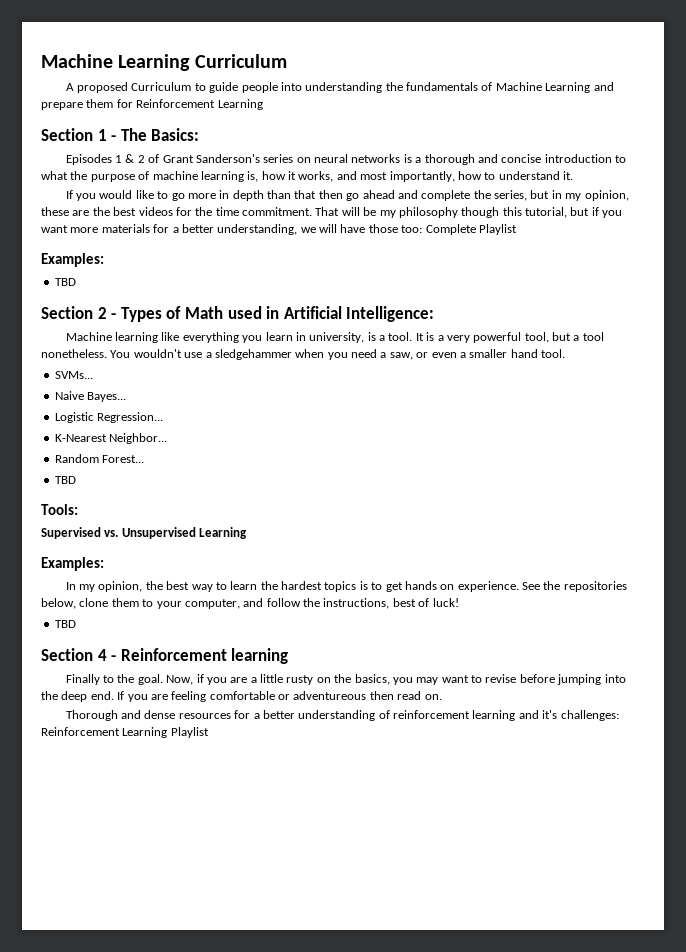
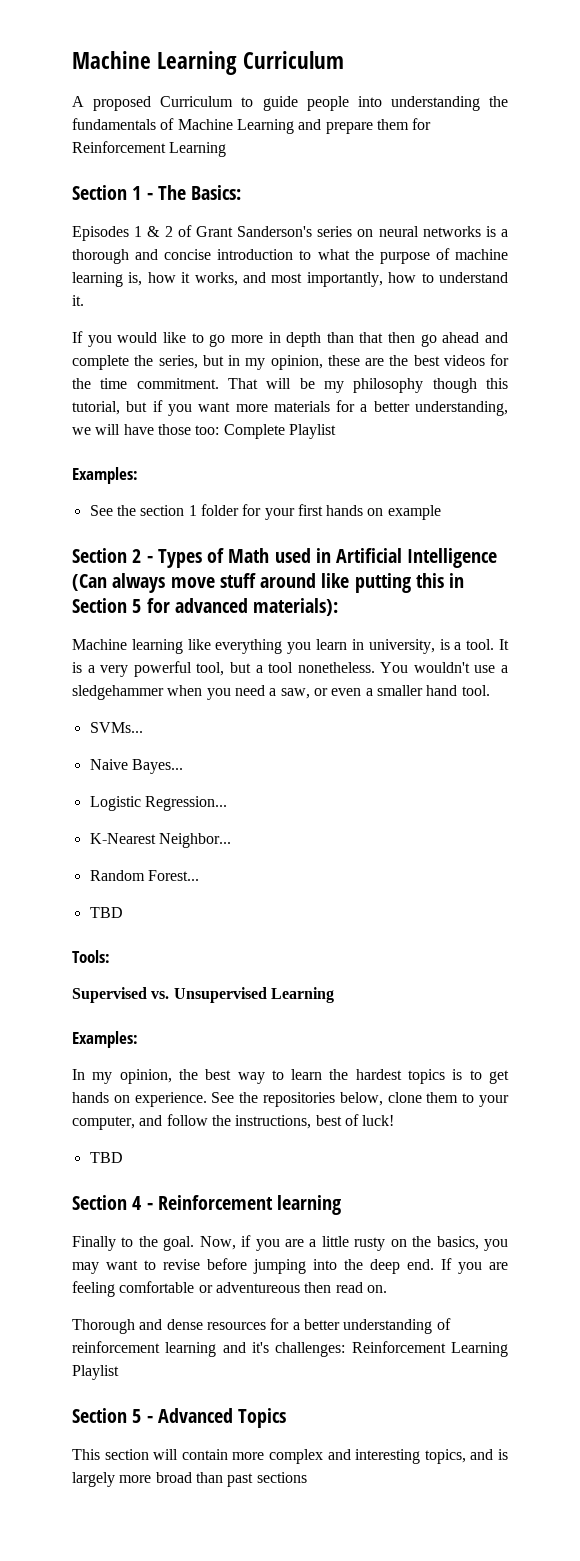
[54,278,76,286] TBD -> [89,504,441,520] See the section 1 folder for your first hands on example
[346,306,435,322] Intelligence: -> [407,548,498,568] [72,573,465,593] [72,598,339,616] Intelligence (Can always move stuff around like putting this in Section 5 for advanced materials):
(209, 732) none -> [72,1408,287,1428] [72,1449,509,1464] [72,1472,307,1487] // Section 5 - Advanced Topics // This section will contain more complex and interesting topics, and is largely more broad than past sections

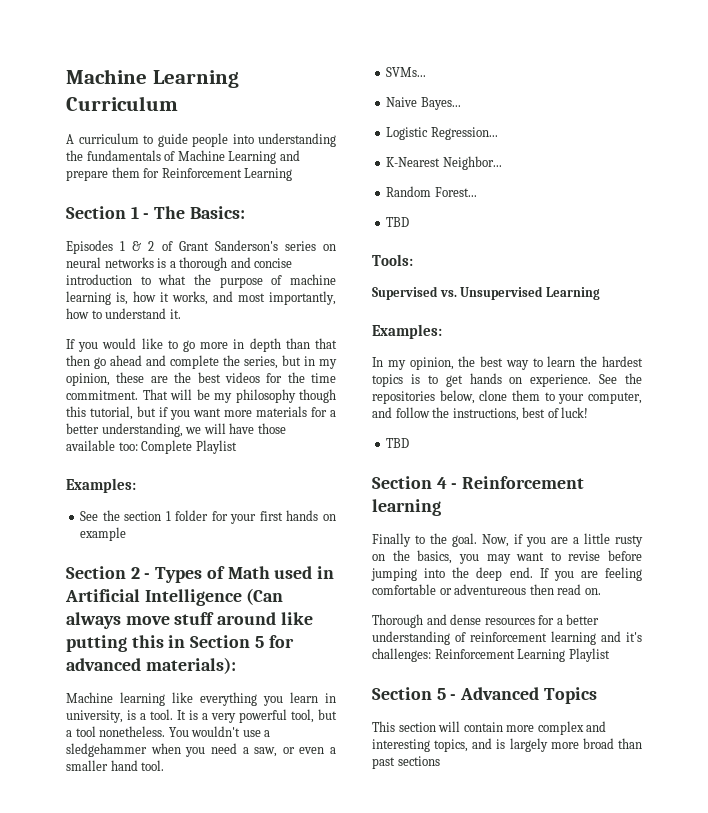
[93,96,234,111] proposed Curriculum -> [78,133,139,144] curriculum
(191, 429) none -> [66,440,115,451] available

